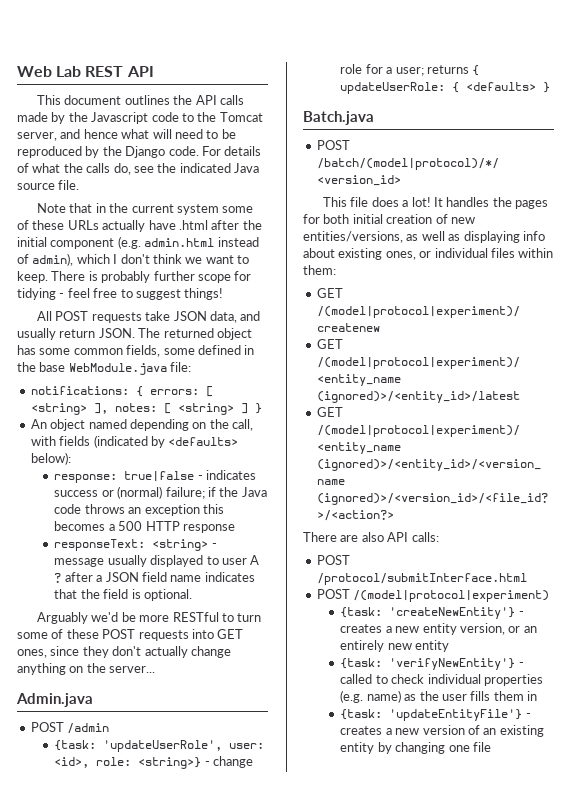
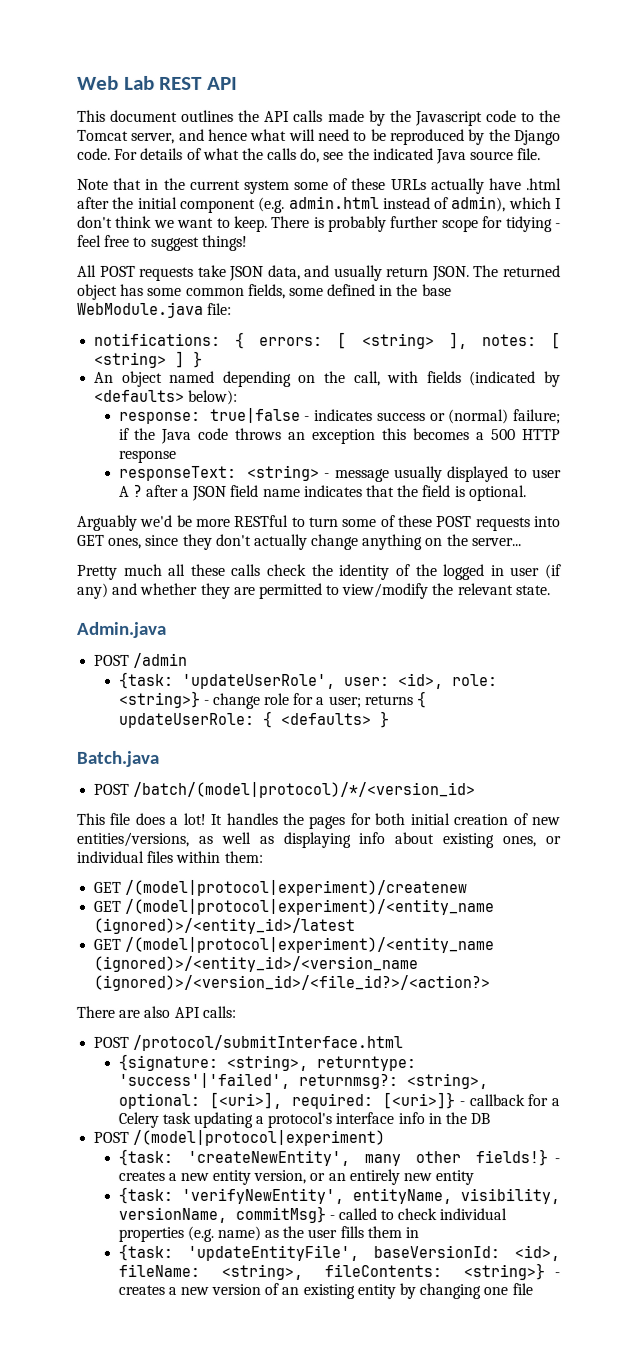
(156, 669) none -> [77,563,563,581] [77,582,551,600] // Pretty much all these calls check the identity of the logged in user (if any) and whether they are permitted to view/modify the relevant state.
(527, 579) none -> [117,1053,416,1072] [117,1072,488,1090] [117,1091,560,1110] [117,1111,491,1129] // {signature: <string>, returntype: 'success'|'failed', returnmsg?: <string>, optional: [<uri>], required: [<uri>]} - callback for a Celery task updating a protocol's interface info in the DB
[389,607,516,619] 'createNewEntity'} -> [186,1149,548,1167] 'createNewEntity', many other fields!}
[389,658,516,670] 'verifyNewEntity'} -> [180,1187,560,1205] [117,1205,326,1224] 'verifyNewEntity', entityName, visibility, versionName, commitMsg}
[389,709,523,721] 'updateEntityFile'} -> [186,1244,560,1262] [117,1263,545,1281] 'updateEntityFile', baseVersionId: <id>, fileName: <string>, fileContents: <string>}

